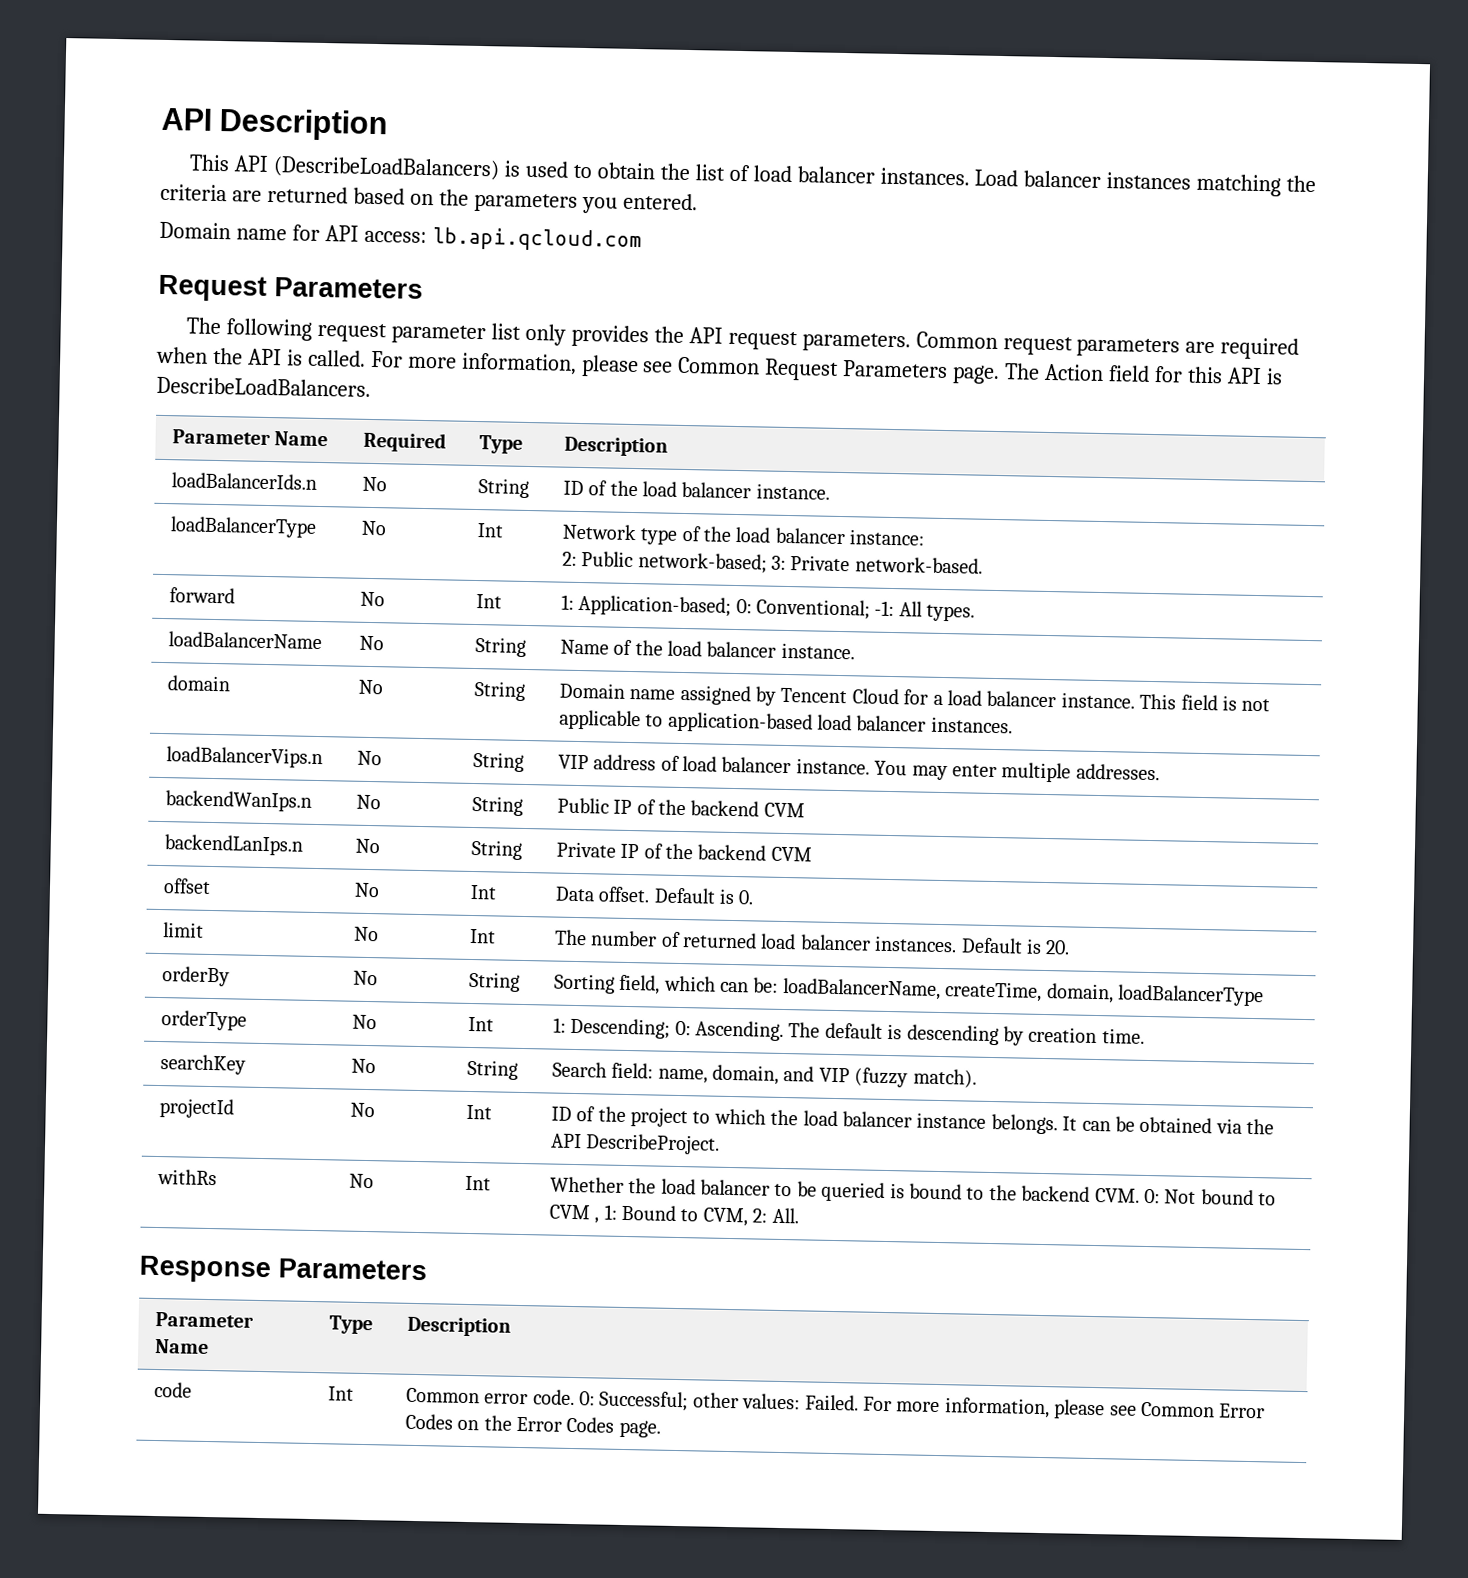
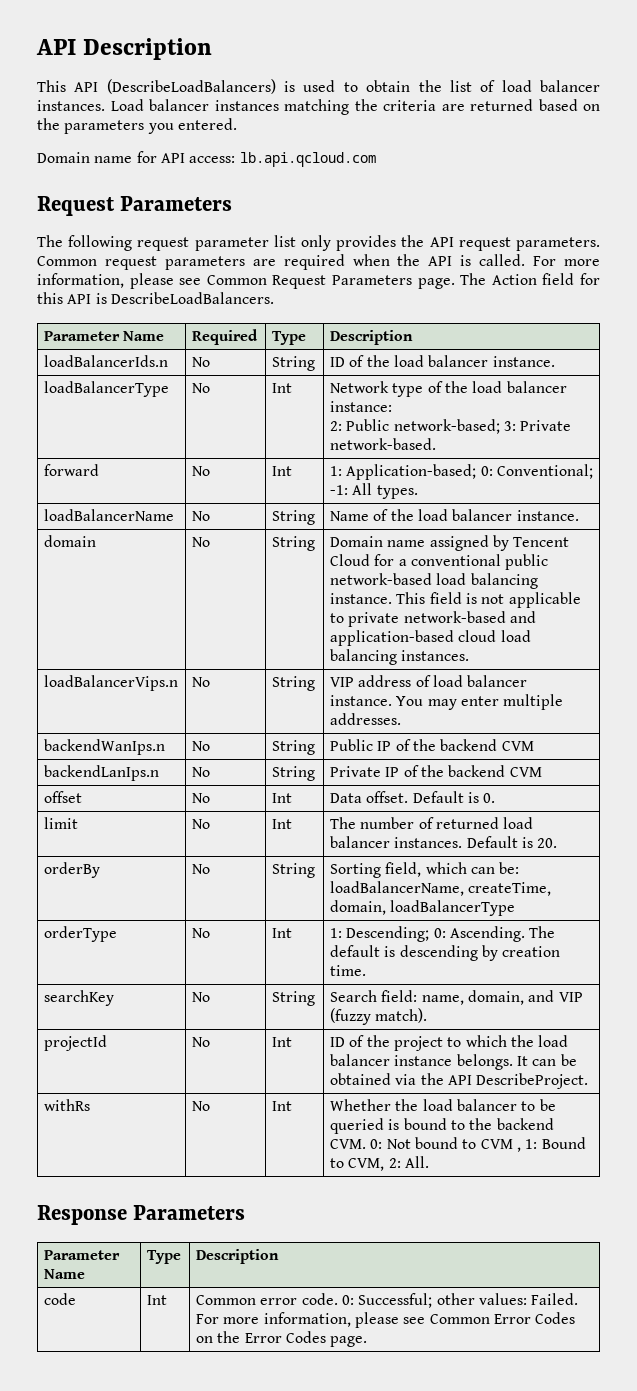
[946,690,1057,708] load balancer -> [410,554,549,570] [329,573,538,589] conventional public network-based load balancing
[667,711,927,734] application-based load balancer -> [348,611,536,627] [329,630,531,646] [329,649,397,665] private network-based and application-based cloud load balancing

